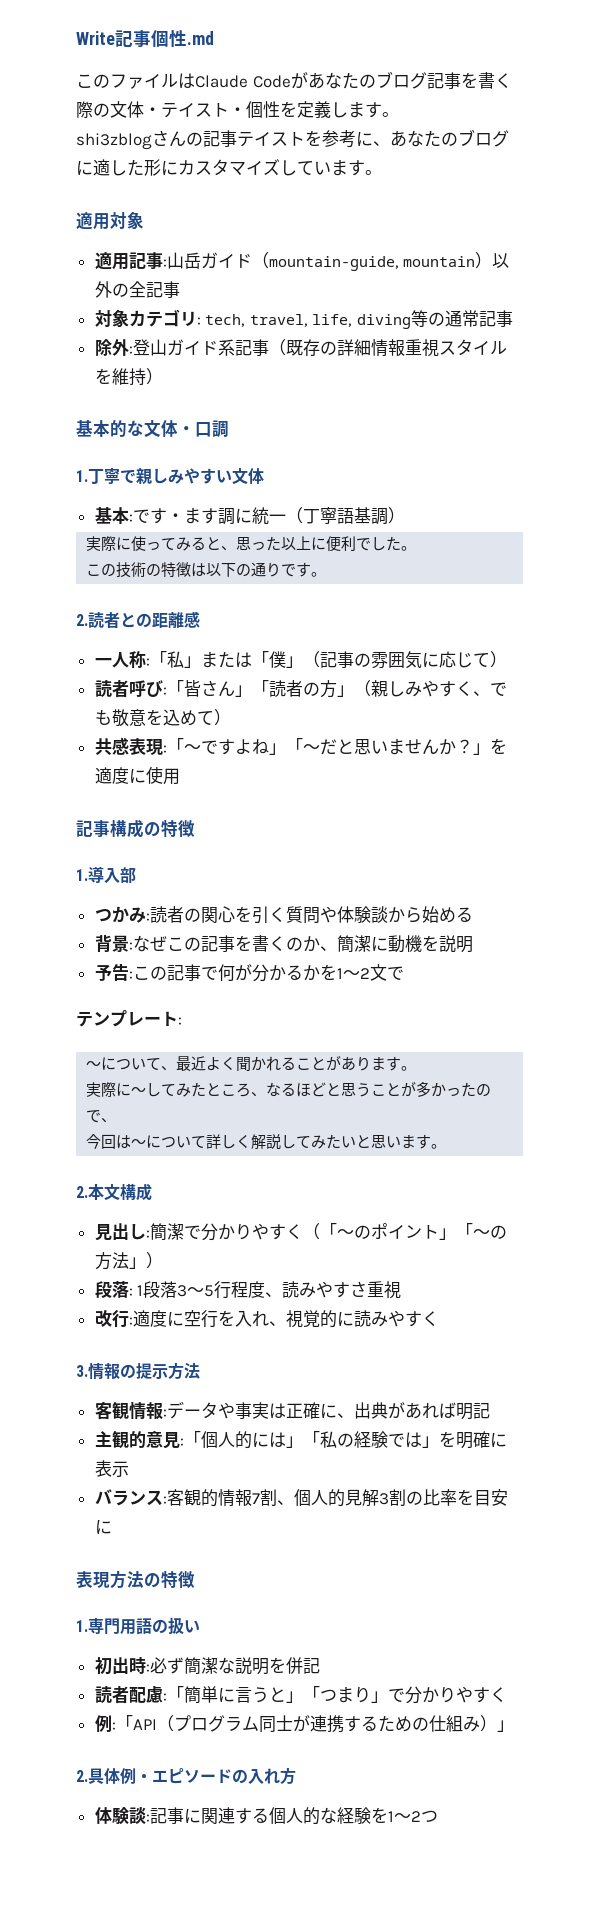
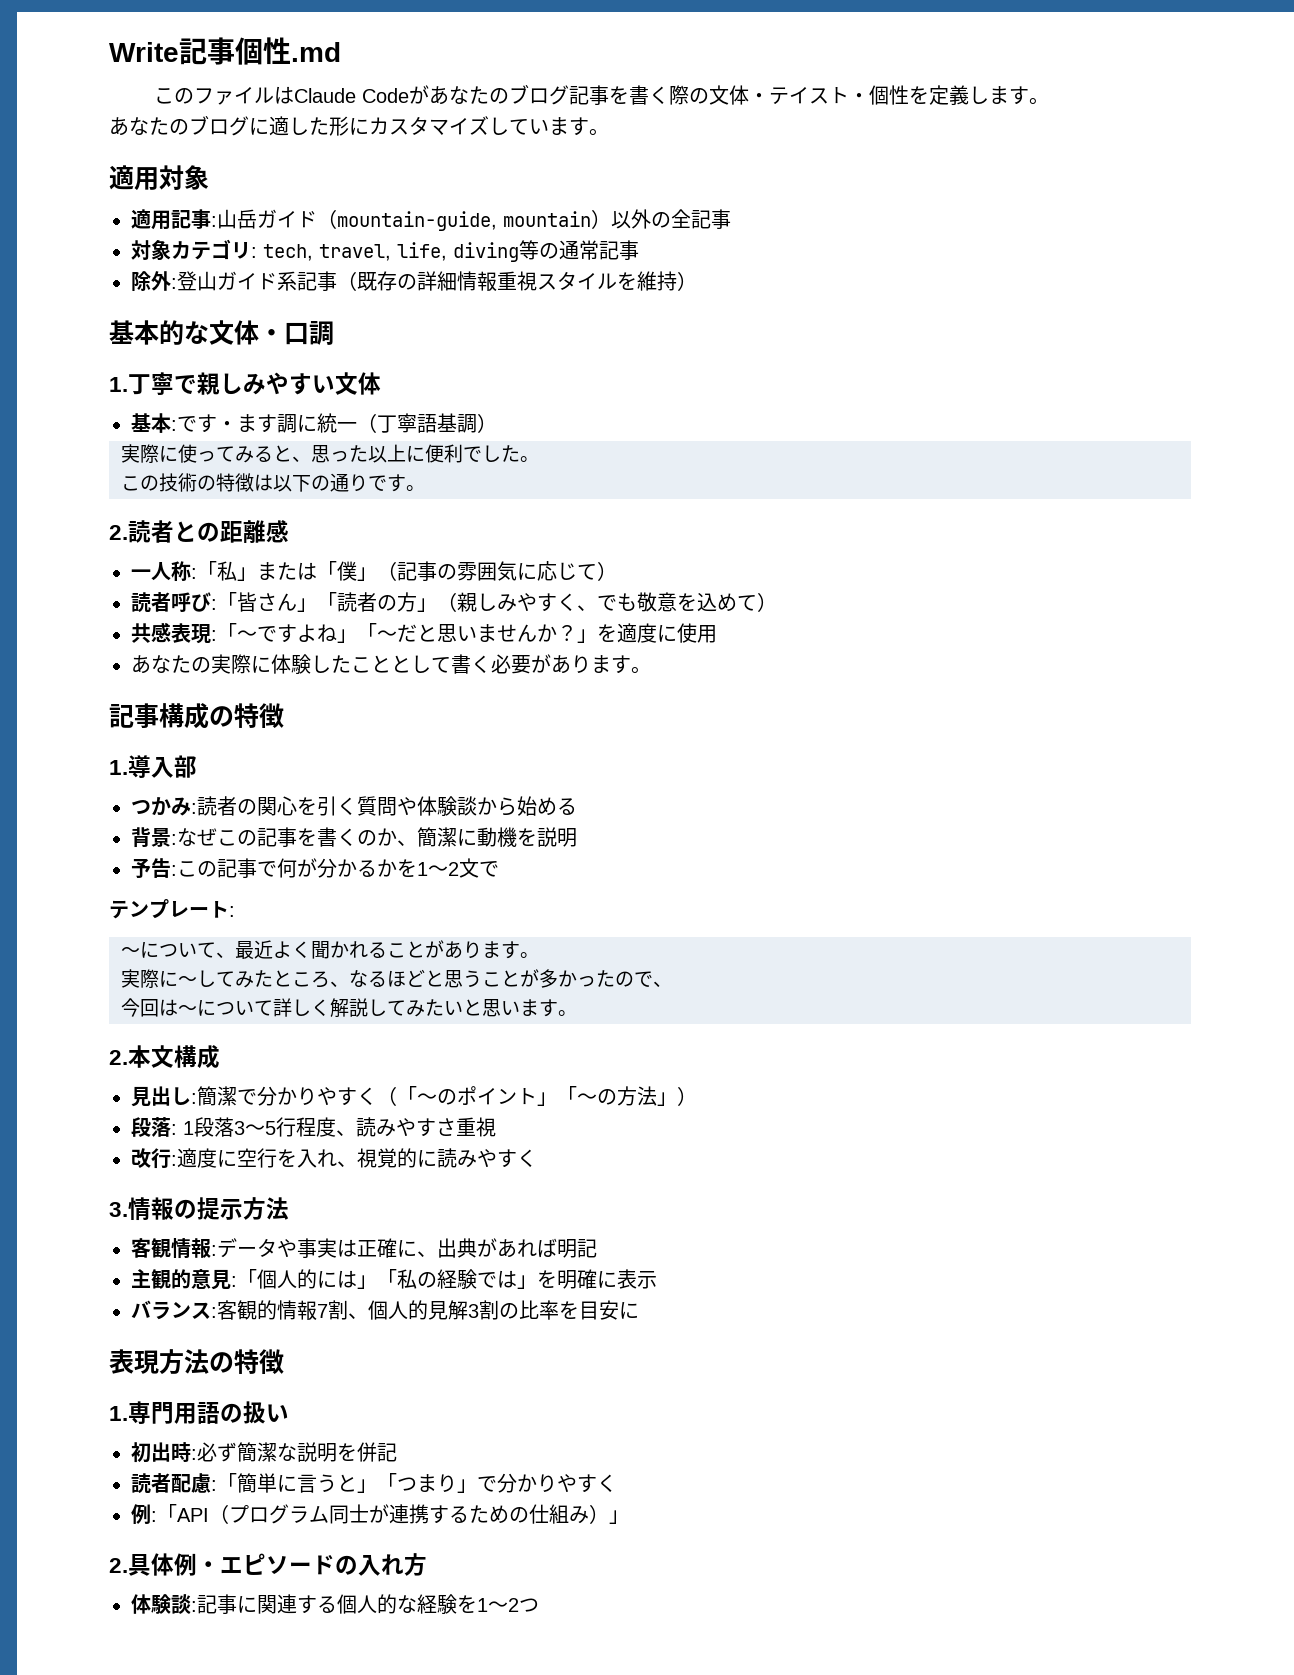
[76,130,390,150] shi3zblogさんの記事テイストを参考に、 -> (1050, 101) none
(180, 776) none -> [131,654,651,675] // あなたの実際に体験したこととして書く必要があります。

